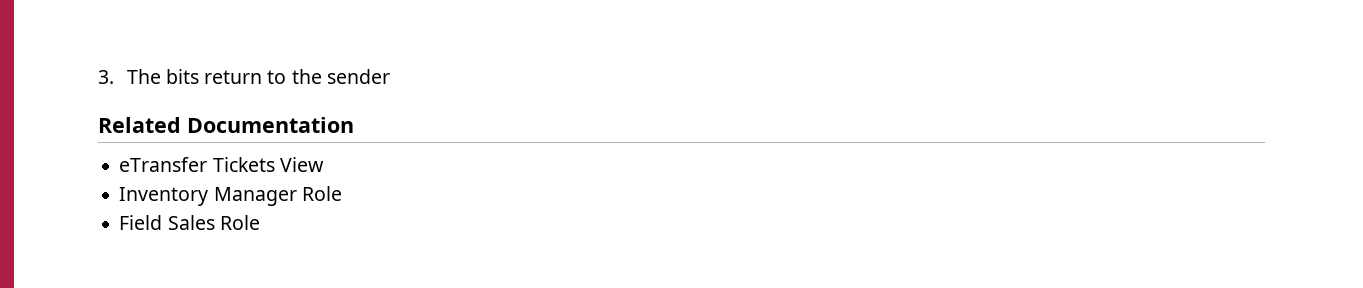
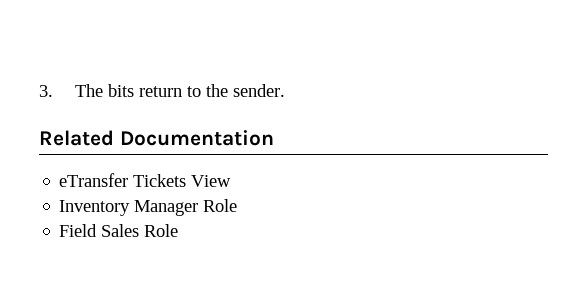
[327,69,391,84] sender -> [233,84,286,97] sender.

